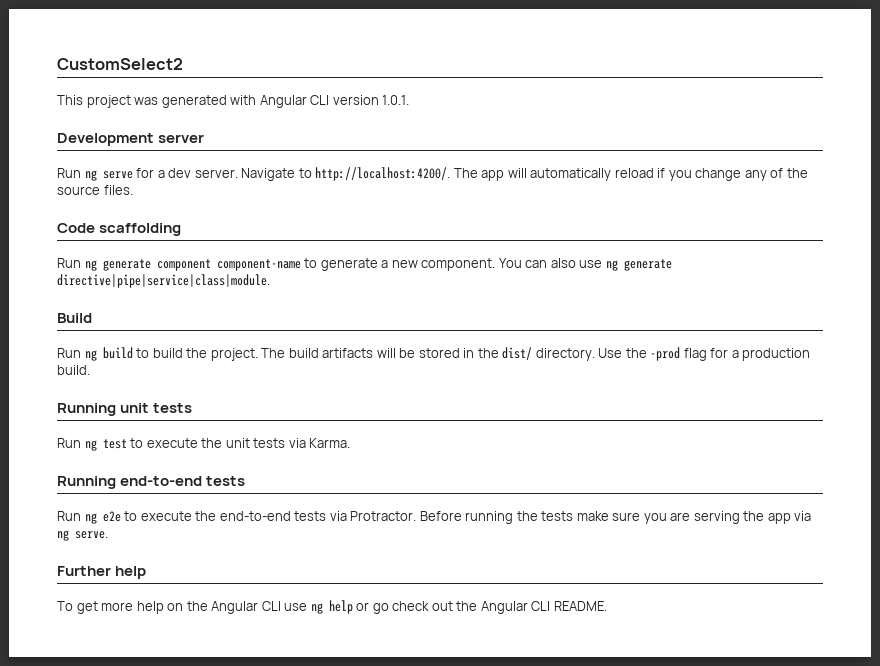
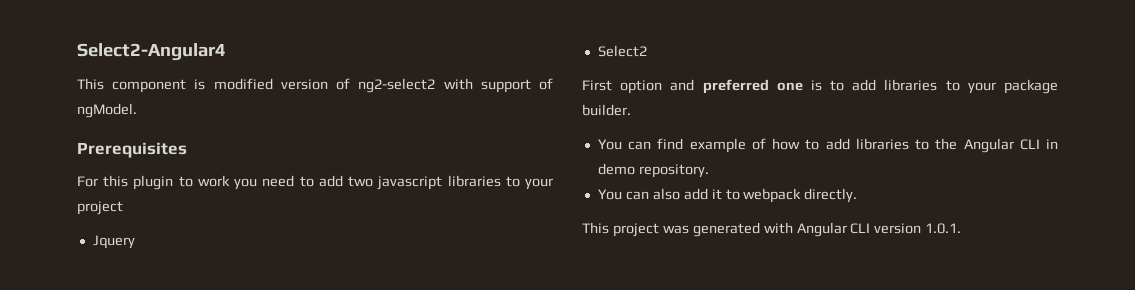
[57,58,183,70] CustomSelect2 -> [77,43,226,61] [77,78,553,93] [77,103,137,118] [77,142,187,158] [77,175,553,190] [77,201,123,215] [92,235,135,249] [597,45,647,57] [582,79,1058,94] [582,104,631,116] [597,138,1058,153] [597,163,709,178] [597,188,858,203] Select2-Angular4 // This component is modified version of ng2-select2 with support of ngModel. // Prerequisites // For this plugin to work you need to add two javascript libraries to your project // Jquery // Select2 // First option and preferred one is to add libraries to your package builder. // You can find example of how to add libraries to the Angular CLI in demo repository. // You can also add it to webpack directly.
[57,133,205,146] [57,167,808,181] [57,185,133,195] [57,223,182,236] [57,258,672,271] [57,274,270,288] [57,313,92,323] [57,347,811,361] [57,365,90,375] [57,403,193,416] [57,438,351,451] [57,476,246,489] [57,511,812,524] [57,530,108,541] [57,566,147,579] [57,600,607,614] // Development server // Run ng serve for a dev server. Navigate to http://localhost:4200/. The app will automatically reload if you change any of the source files. // Code scaffolding // Run ng generate component component-name to generate a new component. You can also use ng generate directive|pipe|service|class|module. // Build // Run ng build to build the project. The build artifacts will be stored in the dist/ directory. Use the -prod flag for a production build. // Running unit tests // Run ng test to execute the unit tests via Karma. // Running end-to-end tests // Run ng e2e to execute the end-to-end tests via Protractor. Before running the tests make sure you are serving the app via ng serve. // Further help // To get more help on the Angular CLI use ng help or go check out the Angular CLI README. -> (962, 228) none

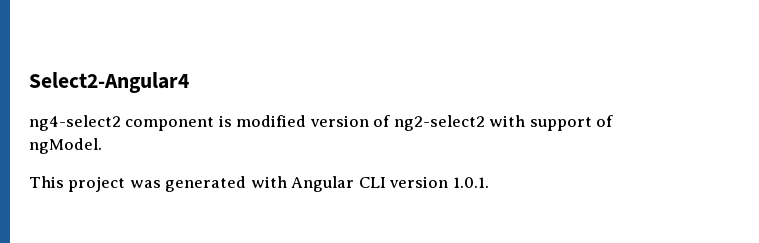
[77,78,104,90] This -> [29,115,121,131] ng4-select2
[77,142,187,158] [77,175,553,190] [77,201,123,215] [92,235,135,249] [597,45,647,57] [582,79,1058,94] [582,104,631,116] [597,138,1058,153] [597,163,709,178] [597,188,858,203] // Prerequisites // For this plugin to work you need to add two javascript libraries to your project // Jquery // Select2 // First option and preferred one is to add libraries to your package builder. // You can find example of how to add libraries to the Angular CLI in demo repository. // You can also add it to webpack directly. -> (102, 146) none

